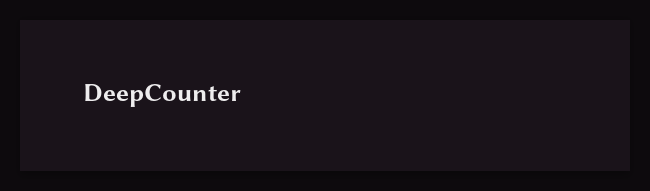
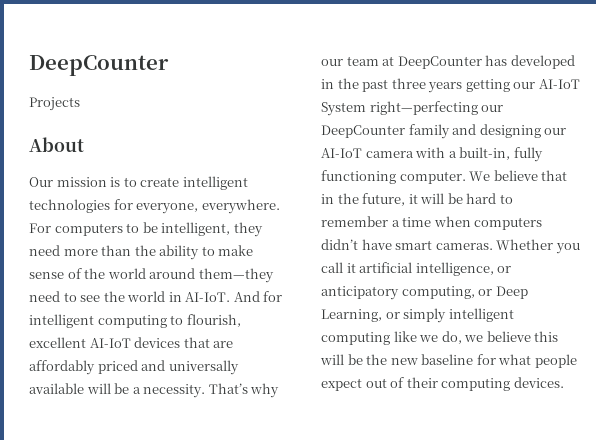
[83,84,241,107] DeepCounter -> [29,55,169,76] [29,97,80,111] [29,137,84,152] [29,176,248,190] [29,199,280,214] [29,222,263,237] [29,245,254,260] [29,268,274,283] [29,291,283,302] [29,314,241,328] [29,337,234,348] [29,360,239,375] [29,383,280,398] [321,55,575,69] [321,78,580,93] [321,101,504,116] [321,124,567,139] [321,147,543,162] [321,170,568,184] [321,193,513,206] [321,216,543,230] [321,239,580,254] [321,262,512,276] [321,286,528,300] [321,308,514,323] [321,331,559,345] [320,354,577,368] [321,377,564,391] DeepCounter // Projects // About // Our mission is to create intelligent technologies for everyone, everywhere. For computers to be intelligent, they need more than the ability to make sense of the world around them—they need to see the world in AI-IoT. And for intelligent computing to flourish, excellent AI-IoT devices that are affordably priced and universally available will be a necessity. That’s why our team at DeepCounter has developed in the past three years getting our AI-IoT System right—perfecting our DeepCounter family and designing our AI-IoT camera with a built-in, fully functioning computer. We believe that in the future, it will be hard to remember a time when computers didn’t have smart cameras. Whether you call it artificial intelligence, or anticipatory computing, or Deep Learning, or simply intelligent computing like we do, we believe this will be the new baseline for what people expect out of their computing devices.

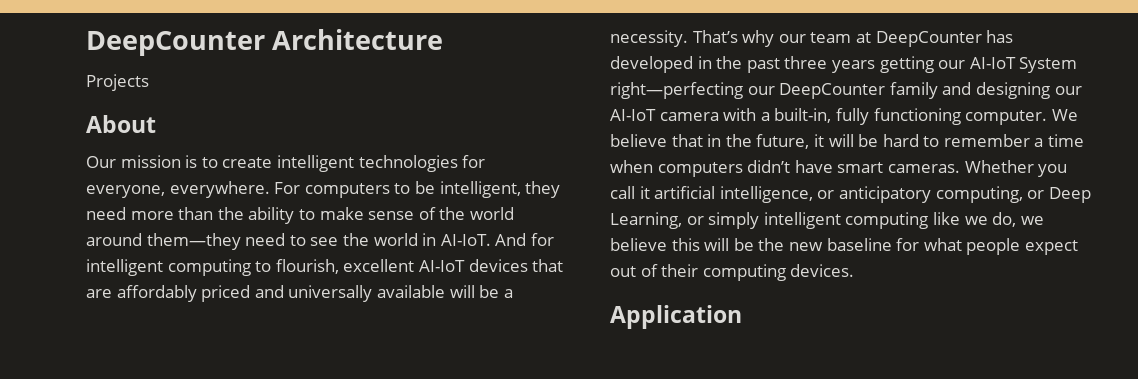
[29,55,169,76] DeepCounter -> [86,29,444,56] DeepCounter Architecture
(564, 382) none -> [610,305,742,329] // Application

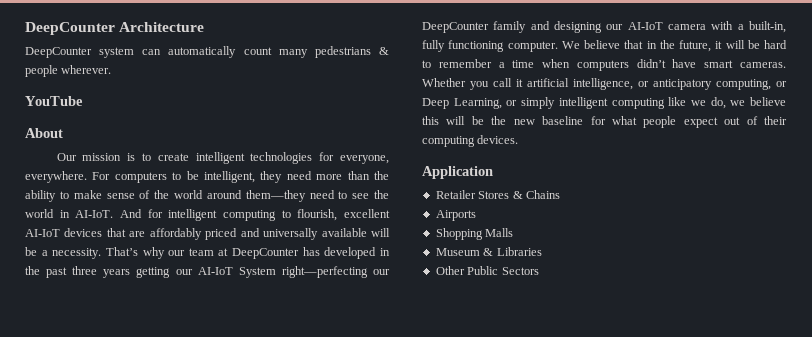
[86,74,149,91] Projects -> [25,46,389,58] [25,65,112,77] [25,96,83,106] DeepCounter system can automatically count many pedestrians & people wherever. // YouTube
(742, 317) none -> [435,190,560,199] [435,210,476,221] [435,228,514,240] [435,247,542,256] [435,266,539,275] // Retailer Stores & Chains // Airports // Shopping Malls // Museum & Libraries // Other Public Sectors

